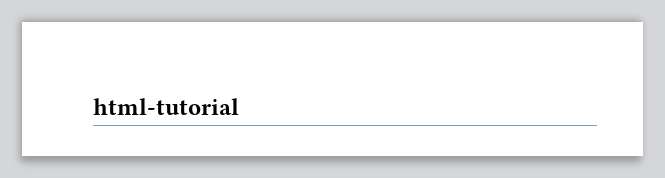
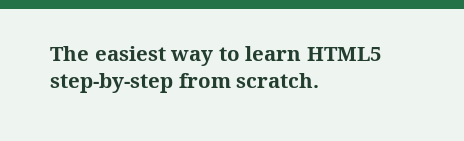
[93,98,239,115] html-tutorial -> [50,46,381,66] [50,73,320,93] The easiest way to learn HTML5 step-by-step from scratch.

